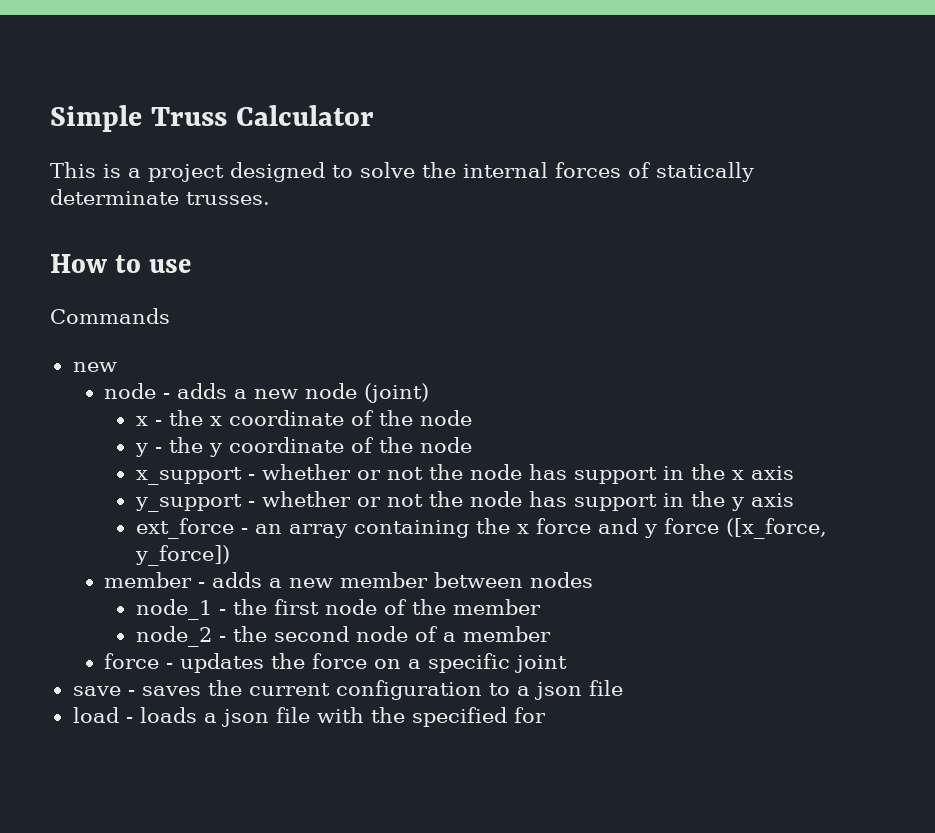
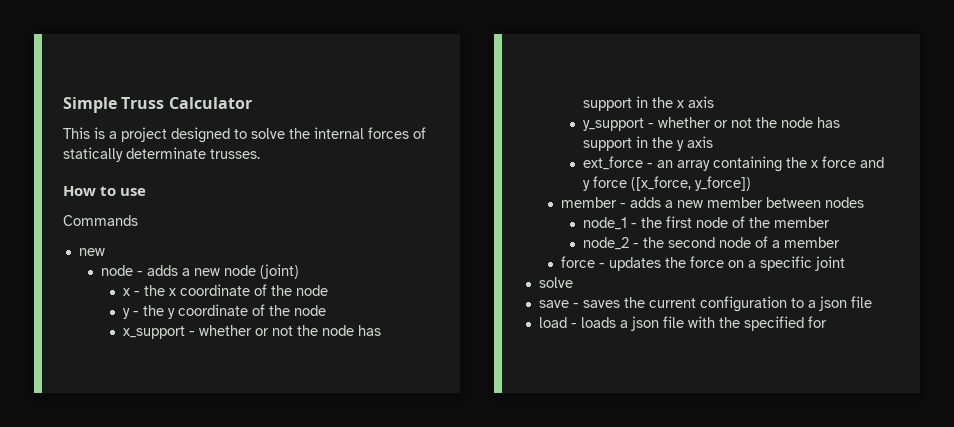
(568, 664) none -> [538,277,573,288] // solve

